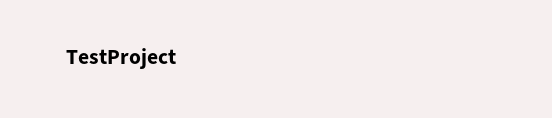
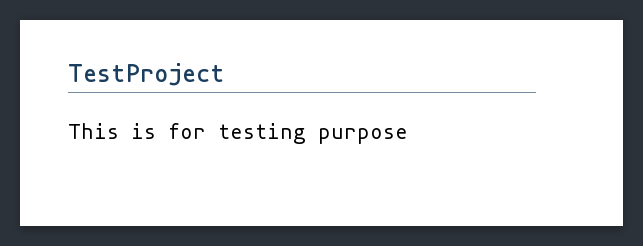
(176, 58) none -> [68,123,408,144] // This is for testing purpose

